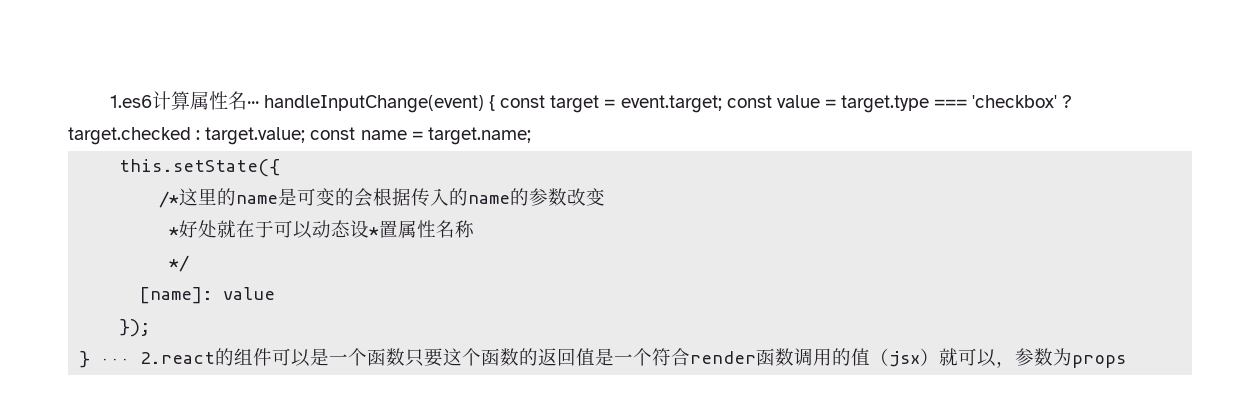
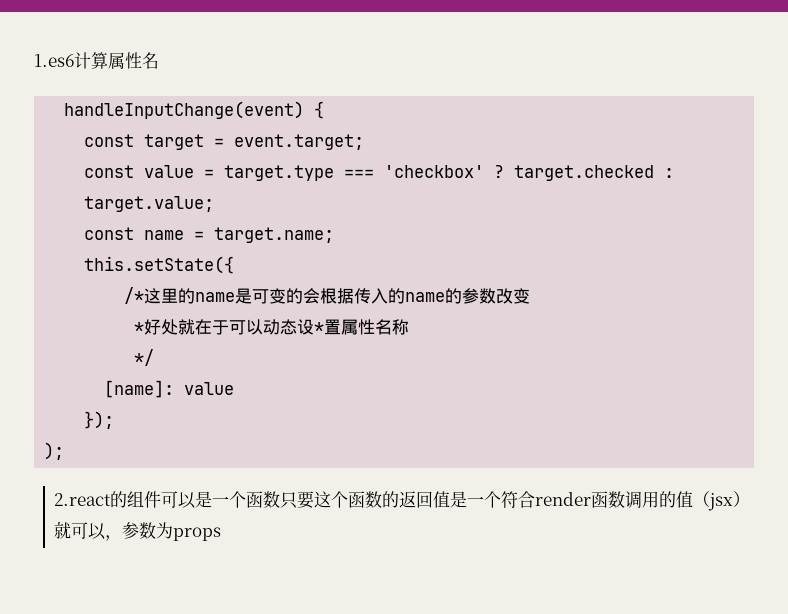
[246,101,259,108] ··· -> (159, 60) //
(496, 103) none -> (325, 110) //
(722, 104) none -> (365, 142) //
(306, 136) none -> (215, 204) //
[79,351,131,368] } ··· -> [44,442,65,460] ); //

